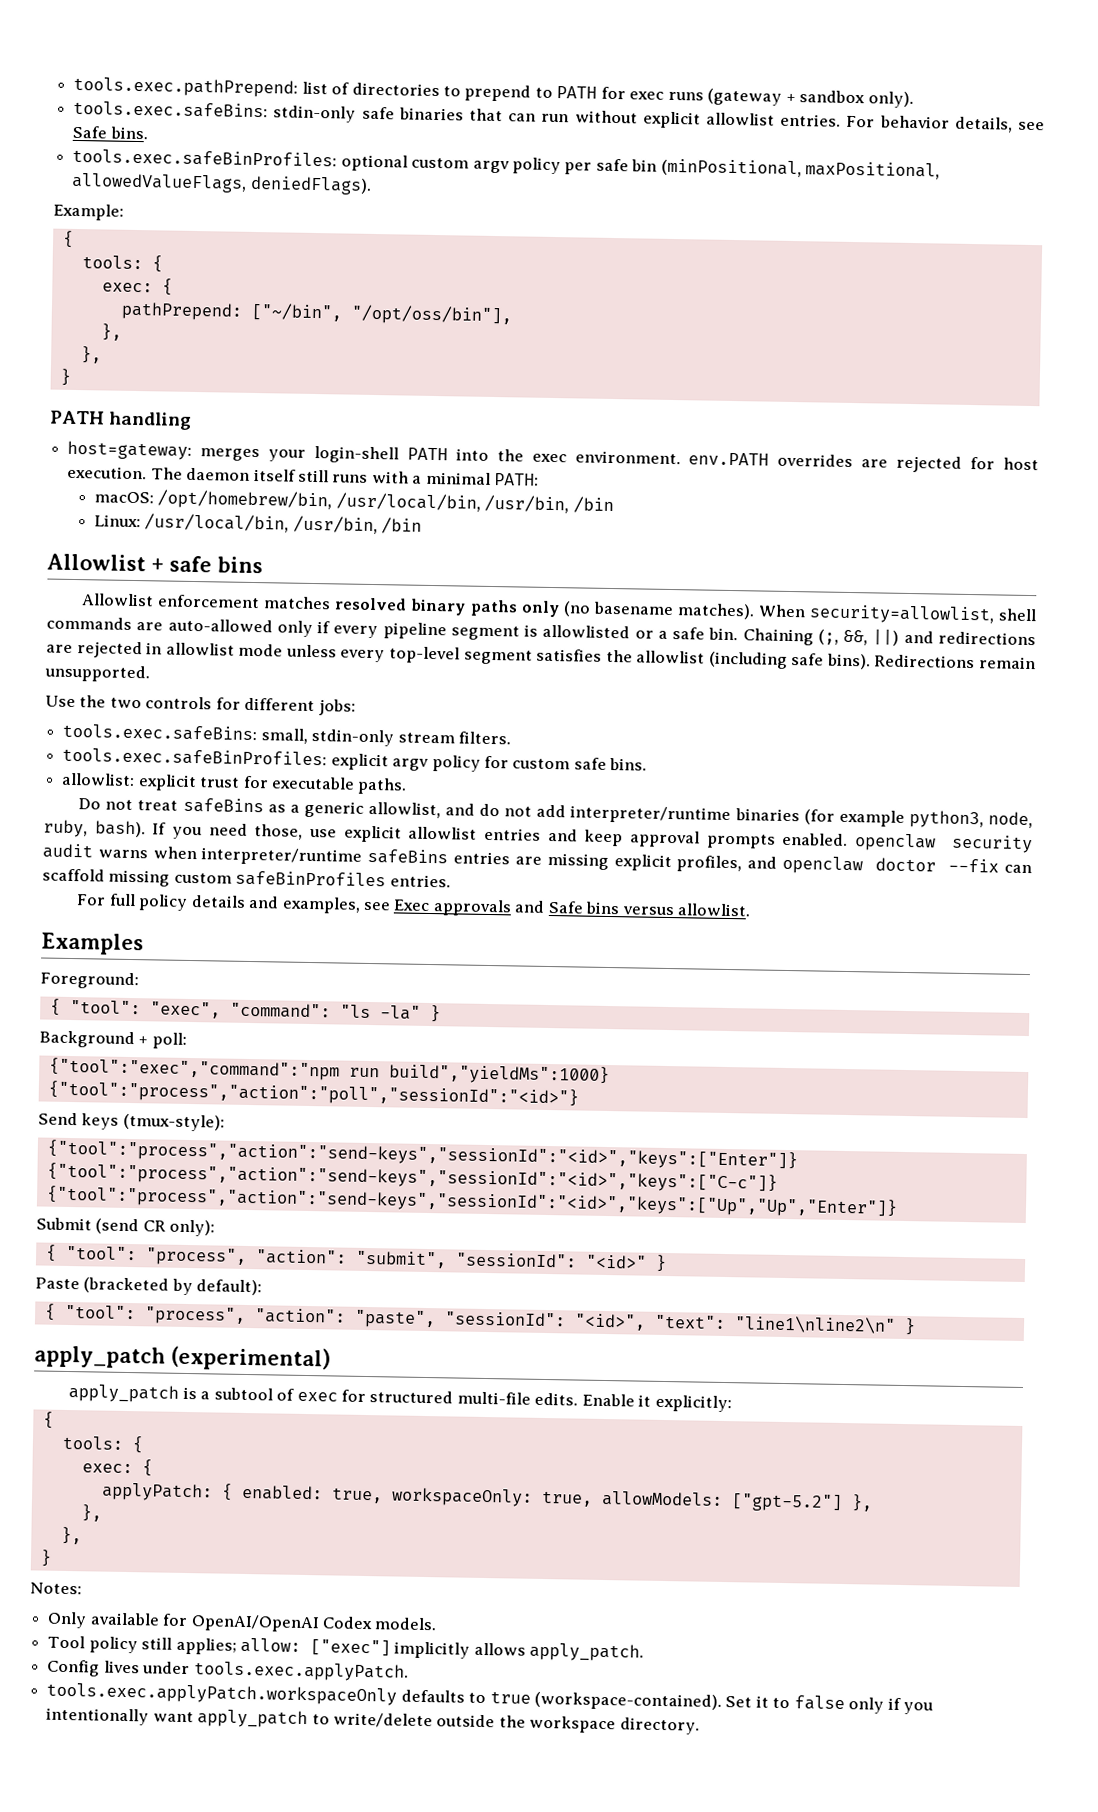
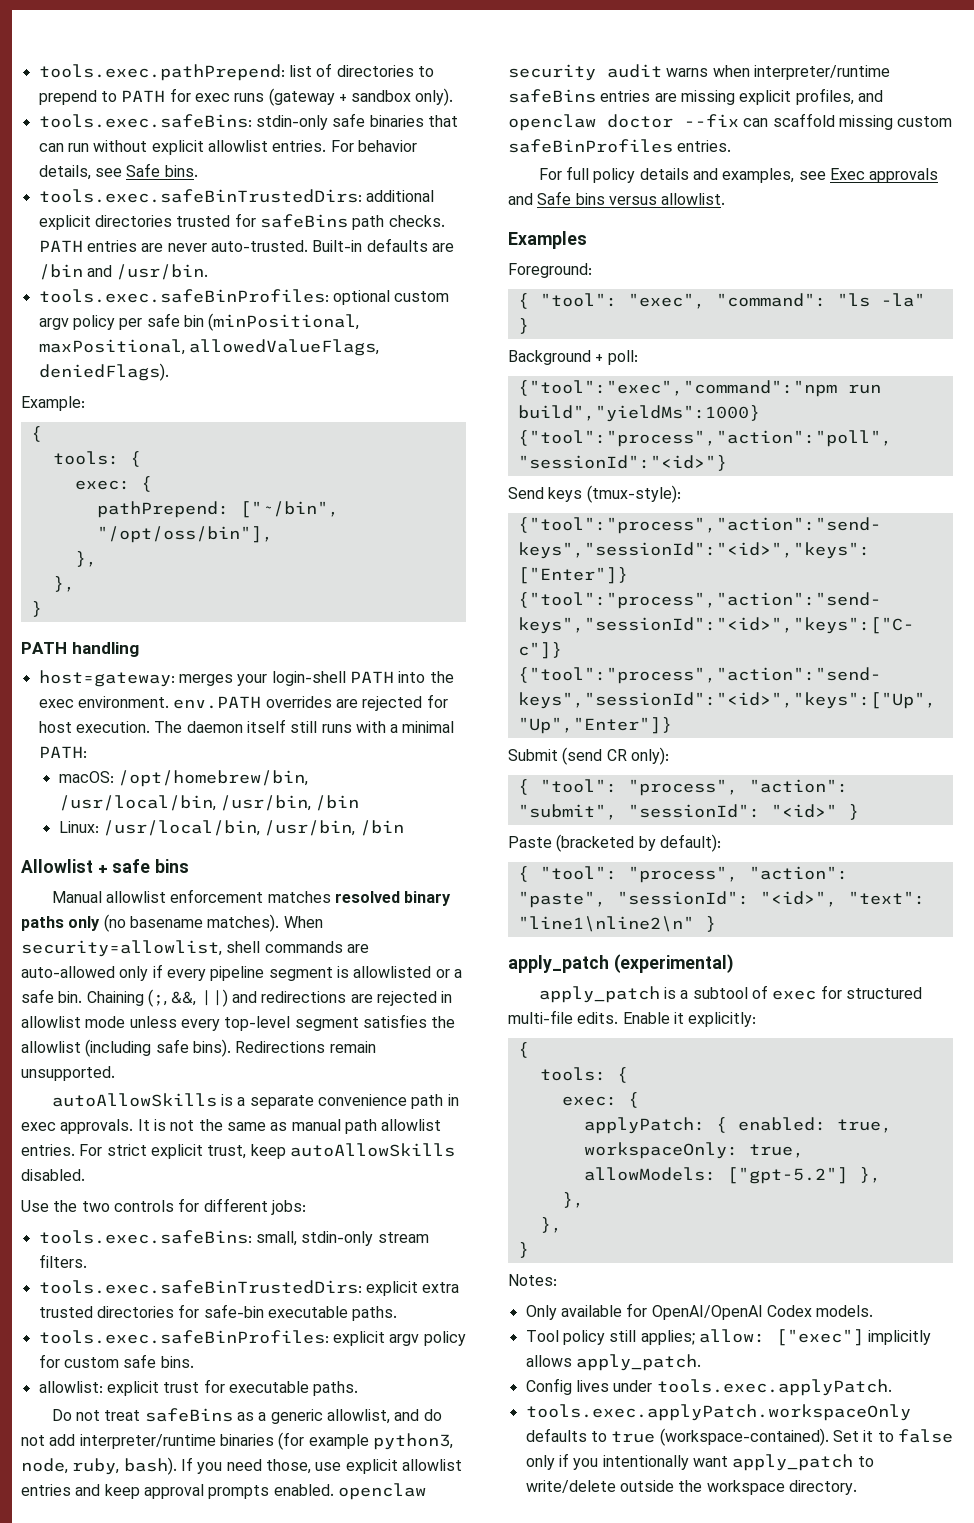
(148, 133) none -> [38,189,434,203] [38,213,445,230] [38,238,454,252] [38,264,209,280] // tools.exec.safeBinTrustedDirs: additional explicit directories trusted for safeBins path checks. PATH entries are never auto-trusted. Built-in defaults are /bin and /usr/bin.
[81,593,155,607] Allowlist -> [51,891,167,903] Manual allowlist
(150, 673) none -> [51,1093,459,1109] [21,1119,442,1134] [21,1143,455,1159] [21,1169,85,1181] // autoAllowSkills is a separate convenience path in exec approvals. It is not the same as manual path allowlist entries. For strict explicit trust, keep autoAllowSkills disabled.
(511, 738) none -> [38,1280,460,1296] [38,1304,398,1321] // tools.exec.safeBinTrustedDirs: explicit extra trusted directories for safe-bin executable paths.

